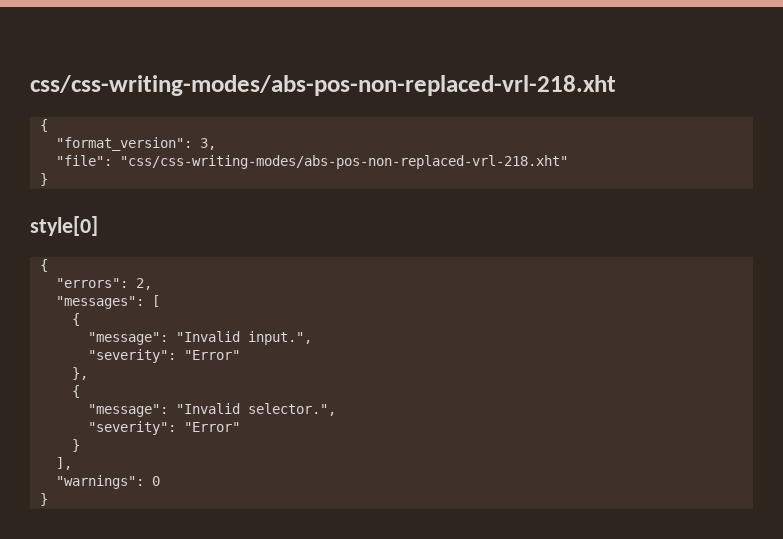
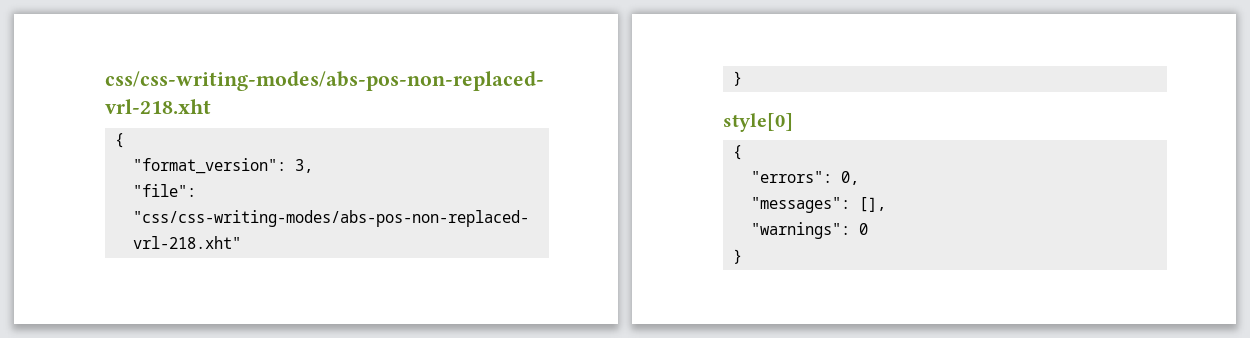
[135,278,152,290] 2, -> [841,171,860,185] 0,
[151,295,160,307] [71,313,80,326] [87,331,312,345] [87,349,240,363] [71,367,88,380] [71,385,80,398] [87,403,336,417] [87,421,240,435] [71,439,80,452] [55,457,72,470] [ // { // "message": "Invalid input.", // "severity": "Error" // }, // { // "message": "Invalid selector.", // "severity": "Error" // } // ], -> [859,197,887,212] [],

